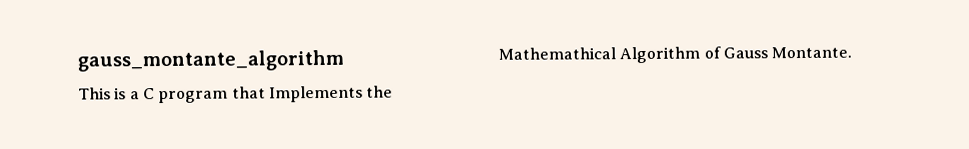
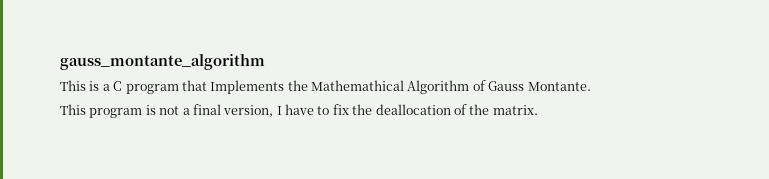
(853, 52) none -> [60,104,538,118] // This program is not a final version, I have to fix the deallocation of the matrix.

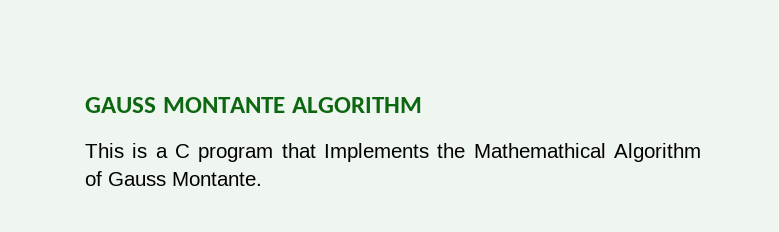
[60,54,265,70] gauss_montante_algorithm -> [85,97,422,113] GAUSS MONTANTE ALGORITHM
[60,104,538,118] // This program is not a final version, I have to fix the deallocation of the matrix. -> (262, 179) none

